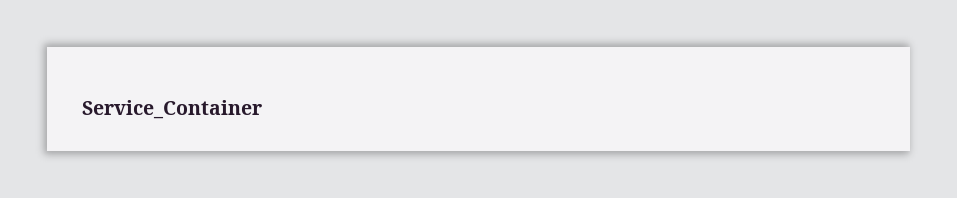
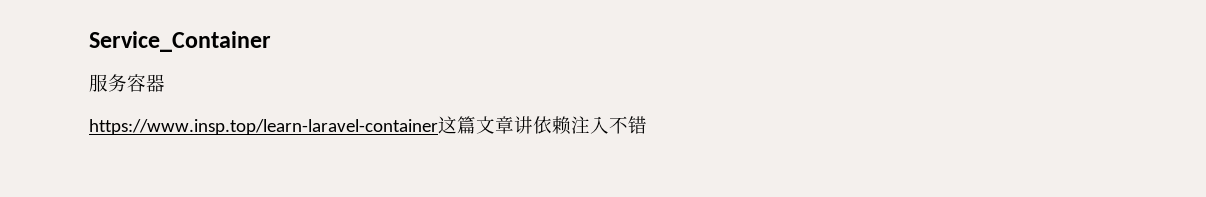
(262, 109) none -> [89,74,165,92] [89,116,647,135] // 服务容器 // https://www.insp.top/learn-laravel-container这篇文章讲依赖注入不错

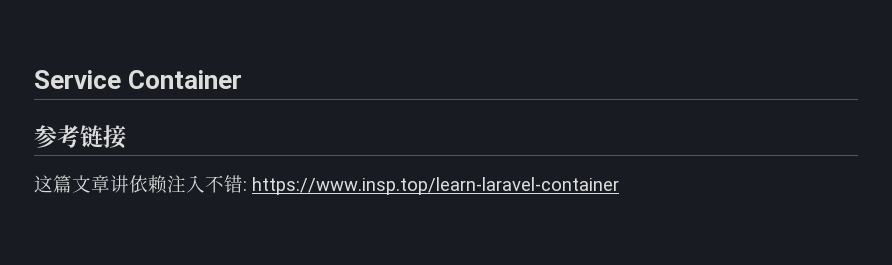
[89,31,271,52] [89,74,165,92] [89,119,438,135] Service_Container // 服务容器 // https://www.insp.top/learn-laravel-container -> [34,70,243,89] [34,125,126,149] Service Container // 参考链接 //
(647, 125) none -> [243,177,619,195] : https://www.insp.top/learn-laravel-container

